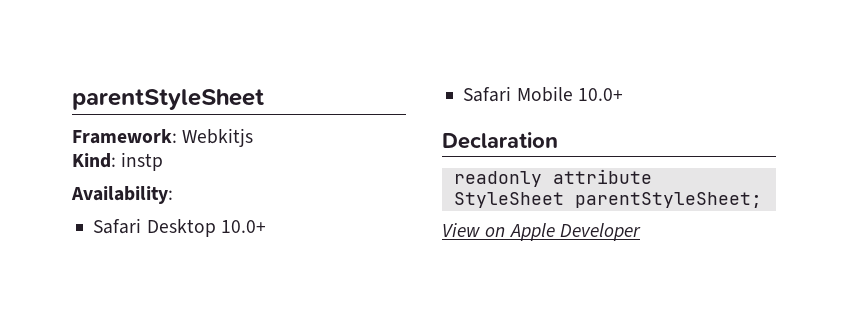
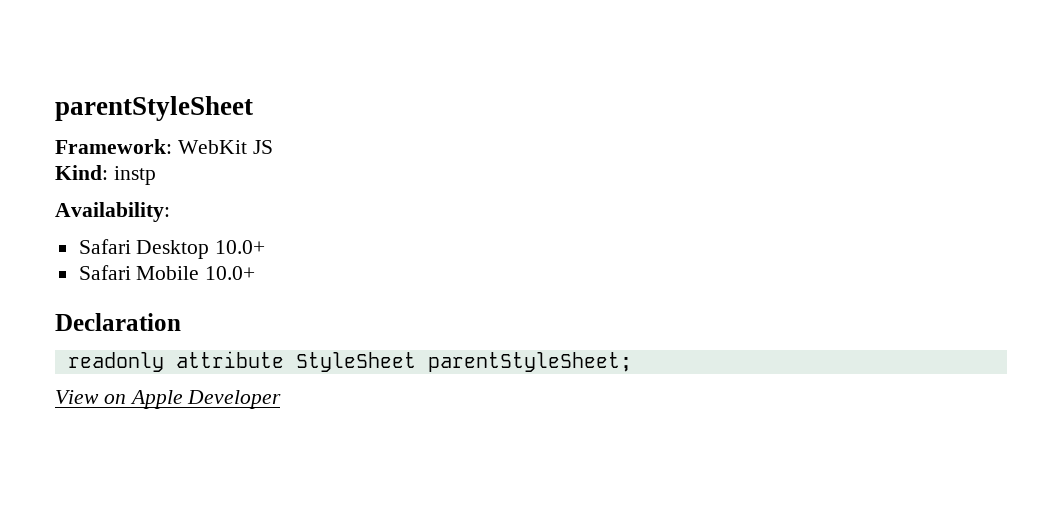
[182,128,254,147] Webkitjs -> [177,140,273,154] WebKit JS

